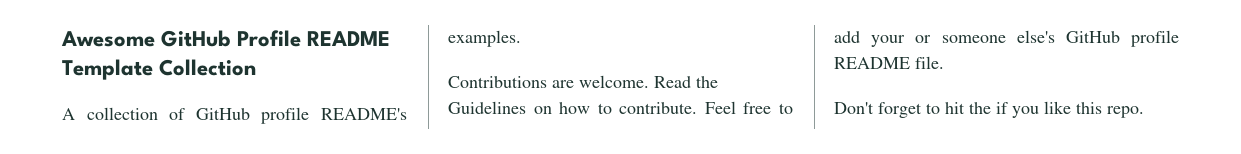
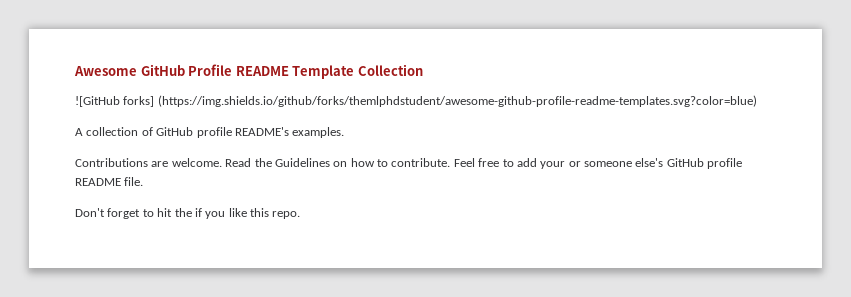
(257, 67) none -> [75,95,757,107] // ![GitHub forks] (https://img.shields.io/github/forks/themlphdstudent/awesome-github-profile-readme-templates.svg?color=blue)

